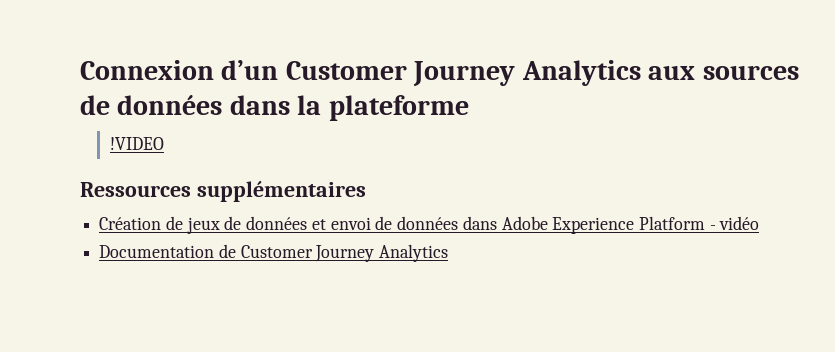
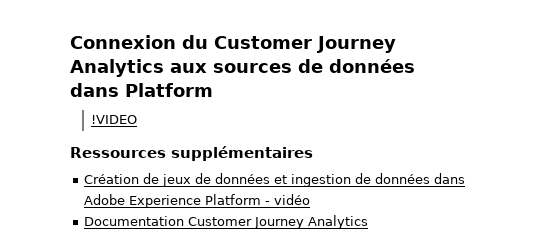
[221,60,279,80] d’un -> [182,35,208,49] du
[297,95,469,121] la plateforme -> [125,83,213,97] Platform
[330,217,371,230] envoi -> [291,174,352,187] ingestion
[218,244,236,258] de -> (185, 221) none

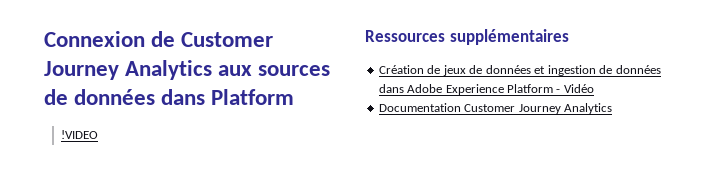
[182,35,208,49] du -> [151,31,176,47] de
[274,194,311,205] vidéo -> [563,84,594,93] Vidéo

